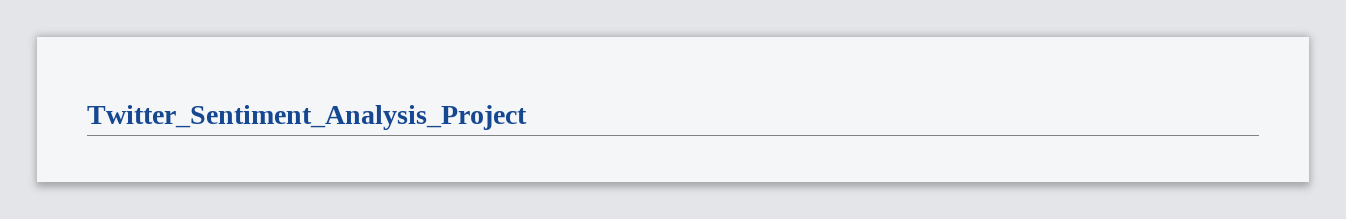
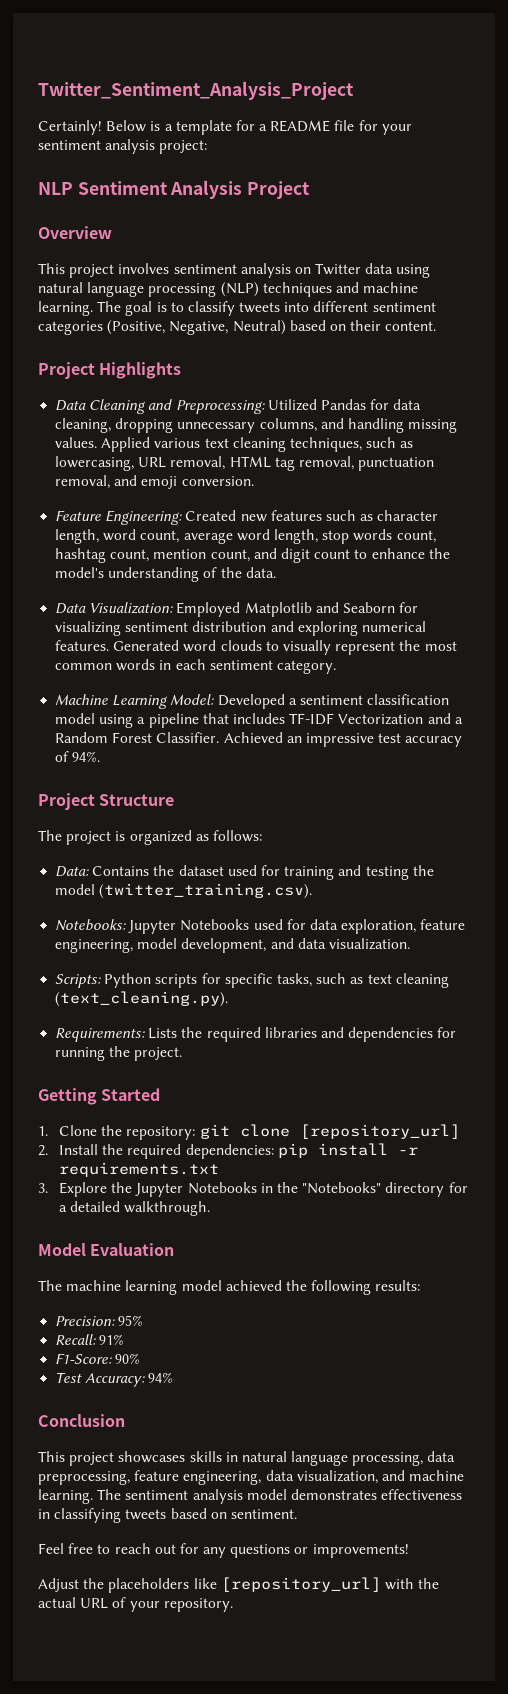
(527, 117) none -> [38,120,412,135] [38,139,208,154] [38,180,311,199] [38,226,112,239] [38,263,431,278] [38,282,419,297] [38,301,436,316] [38,320,437,335] [38,362,182,379] [55,399,422,414] [55,418,458,433] [55,437,414,452] [55,456,435,471] [55,475,254,489] [55,510,439,525] [55,529,436,544] [55,548,450,563] [55,567,276,582] [55,602,419,617] [55,621,426,636] [55,640,457,655] [55,659,336,674] [55,694,450,709] [55,713,463,728] [55,732,463,747] [55,751,101,762] [38,793,175,810] [38,830,262,845] [55,865,434,880] [55,883,313,899] [55,919,466,934] [55,938,410,953] [55,973,449,988] [55,991,229,1007] [55,1027,457,1042] [55,1046,183,1061] [38,1088,161,1105] [38,1124,460,1140] [38,1143,418,1159] [59,1162,220,1177] [38,1182,468,1197] [59,1201,211,1216] [38,1243,175,1256] [38,1280,421,1295] [55,1315,144,1326] [55,1334,125,1345] [55,1353,141,1364] [55,1372,174,1387] [38,1414,125,1427] [38,1451,456,1466] [38,1470,465,1485] [38,1489,463,1504] [38,1508,297,1523] [38,1543,409,1558] [38,1577,440,1593] [38,1597,233,1612] // Certainly! Below is a template for a README file for your sentiment analysis project: // NLP Sentiment Analysis Project // Overview // This project involves sentiment analysis on Twitter data using natural language processing (NLP) techniques and machine learning. The goal is to classify tweets into different sentiment categories (Positive, Negative, Neutral) based on their content. // Project Highlights // Data Cleaning and Preprocessing: Utilized Pandas for data cleaning, dropping unnecessary columns, and handling missing values. Applied various text cleaning techniques, such as lowercasing, URL removal, HTML tag removal, punctuation removal, and emoji conversion. // Feature Engineering: Created new features such as character length, word count, average word length, stop words count, hashtag count, mention count, and digit count to enhance the model's understanding of the data. // Data Visualization: Employed Matplotlib and Seaborn for visualizing sentiment distribution and exploring numerical features. Generated word clouds to visually represent the most common words in each sentiment category. // Machine Learning Model: Developed a sentiment classification model using a pipeline that includes TF-IDF Vectorization and a Random Forest Classifier. Achieved an impressive test accuracy of 94%. // Project Structure // The project is organized as follows: // Data: Contains the dataset used for training and testing the model (twitter_training.csv). // Notebooks: Jupyter Notebooks used for data exploration, feature engineering, model development, and data visualization. // Scripts: Python scripts for specific tasks, such as text cleaning (text_cleaning.py). // Requirements: Lists the required libraries and dependencies for running the project. // Getting Started // 1. Clone the repository: git clone [repository_url] // 2. Install the required dependencies: pip install -r requirements.txt // 3. Explore the Jupyter Notebooks in the "Notebooks" directory for a detailed walkthrough. // Model Evaluation // The machine learning model achieved the following results: // Precision: 95% // Recall: 91% // F1-Score: 90% // Test Accuracy: 94% // Conclusion // This project showcases skills in natural language processing, data preprocessing, feature engineering, data visualization, and machine learning. The sentiment analysis model demonstrates effectiveness in classifying tweets based on sentiment. // Feel free to reach out for any questions or improvements! // Adjust the placeholders like [repository_url] with the actual URL of your repository.

